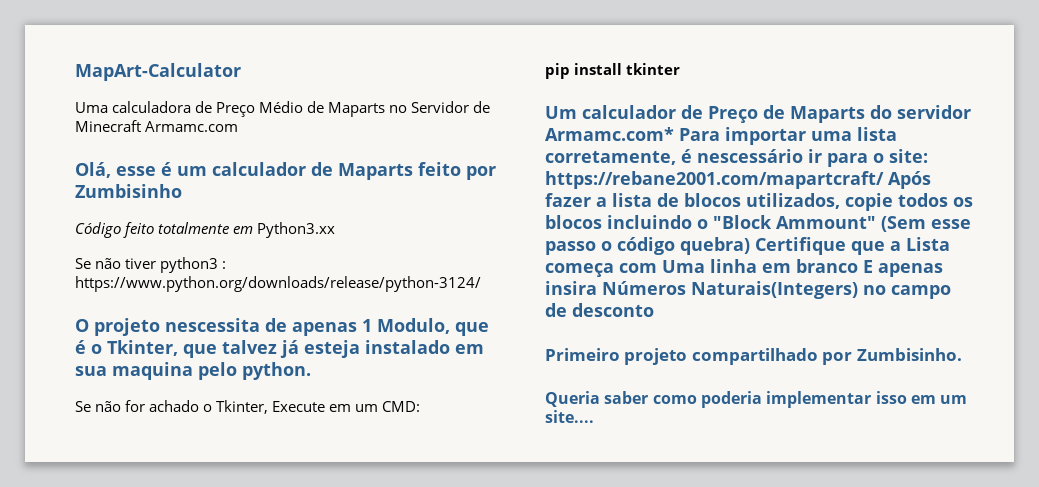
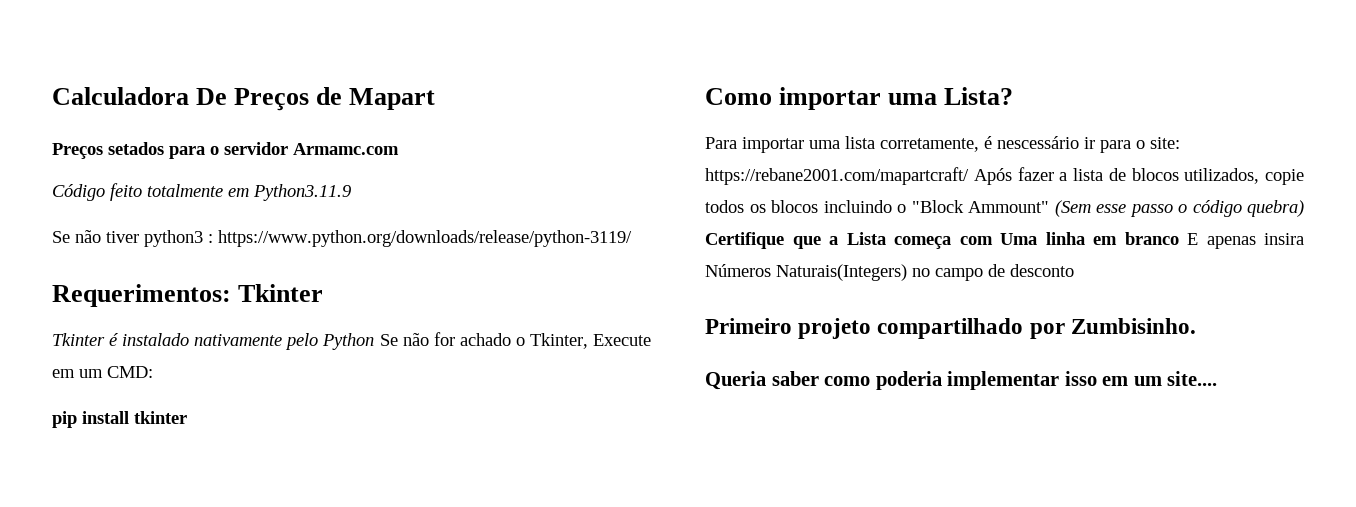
[75,63,241,81] [75,101,491,117] [75,120,239,132] [75,162,496,180] [75,184,182,198] MapArt-Calculator // Uma calculadora de Preço Médio de Maparts no Servidor de Minecraft Armamc.com // Olá, esse é um calculador de Maparts feito por Zumbisinho -> [52,87,436,111] [52,142,399,159] Calculadora De Preços de Mapart // Preços setados para o servidor Armamc.com
[257,222,336,238] Python3.xx -> [253,184,351,201] Python3.11.9
[75,276,481,292] [75,318,489,336] [75,340,484,358] [75,362,311,380] https://www.python.org/downloads/release/python-3124/ // O projeto nescessita de apenas 1 Modulo, que é o Tkinter, que talvez já esteja instalado em sua maquina pelo python. // -> [218,230,632,247] [52,284,324,307] [52,333,375,350] https://www.python.org/downloads/release/python-3119/ // Requerimentos: Tkinter // Tkinter é instalado nativamente pelo Python
[545,105,971,123] [545,127,674,141] Um calculador de Preço de Maparts do servidor Armamc.com* -> [705,87,1014,110] Como importar uma Lista? //

